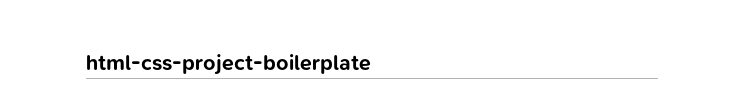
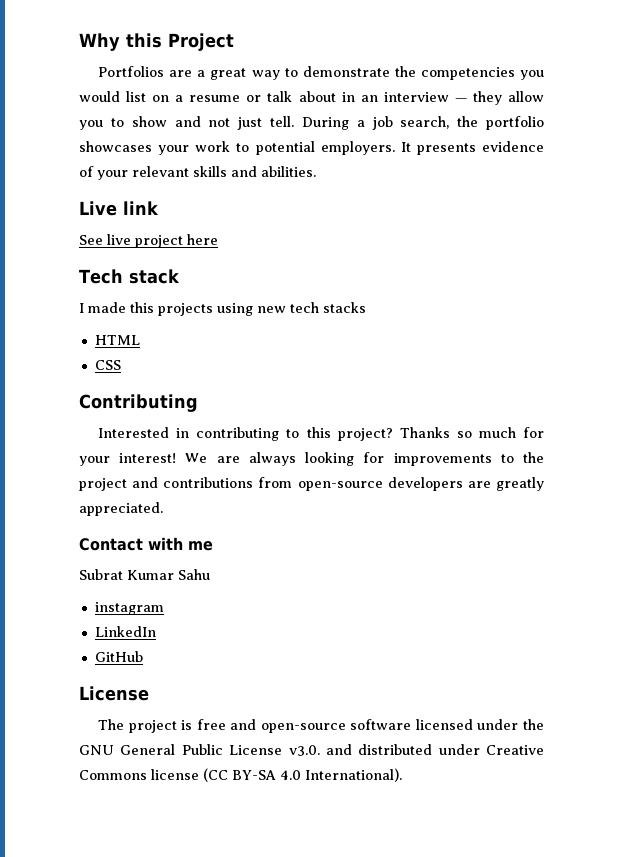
[86,54,371,75] html-css-project-boilerplate -> [79,33,234,51] [98,66,544,80] [79,91,545,105] [79,116,544,130] [79,141,544,155] [79,166,316,180] [79,201,159,216] [79,234,218,248] [79,269,180,284] [79,302,366,316] [94,335,140,345] [94,360,121,370] [79,394,198,412] [98,427,544,441] [79,452,544,466] [79,477,544,491] [79,502,163,516] [79,537,213,551] [79,569,210,580] [94,602,164,615] [94,626,156,637] [94,651,143,662] [79,686,149,701] [98,719,544,733] [79,744,544,756] [79,768,402,782] Why this Project // Portfolios are a great way to demonstrate the competencies you would list on a resume or talk about in an interview — they allow you to show and not just tell. During a job search, the portfolio showcases your work to potential employers. It presents evidence of your relevant skills and abilities. // Live link // See live project here // Tech stack // I made this projects using new tech stacks // HTML // CSS // Contributing // Interested in contributing to this project? Thanks so much for your interest! We are always looking for improvements to the project and contributions from open-source developers are greatly appreciated. // Contact with me // Subrat Kumar Sahu // instagram // LinkedIn // GitHub // License // The project is free and open-source software licensed under the GNU General Public License v3.0. and distributed under Creative Commons license (CC BY-SA 4.0 International).

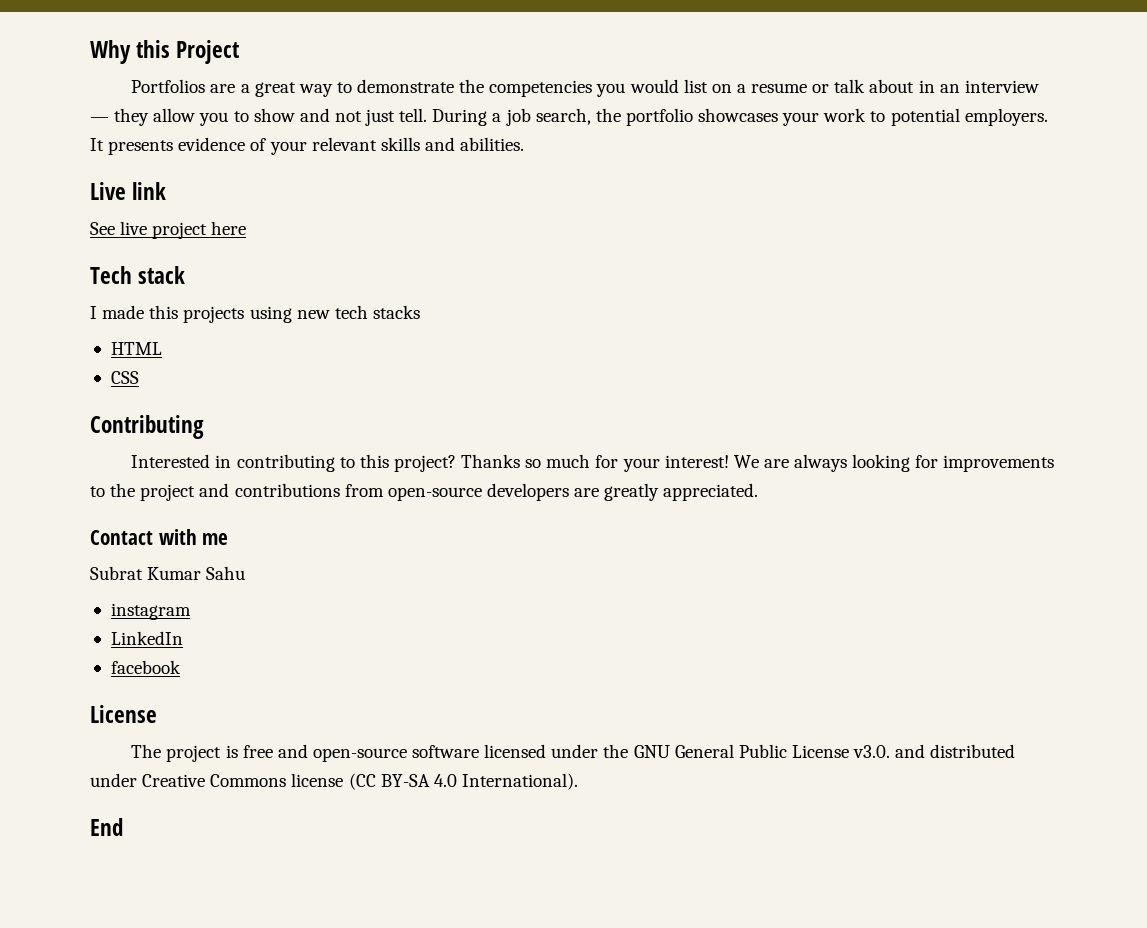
[94,651,143,662] GitHub -> [110,660,181,674] facebook
(402, 775) none -> [90,818,123,836] // End

